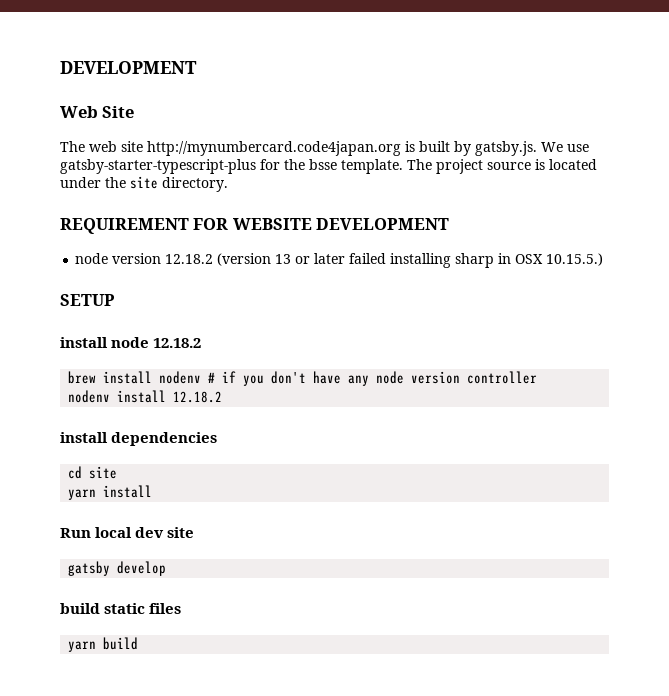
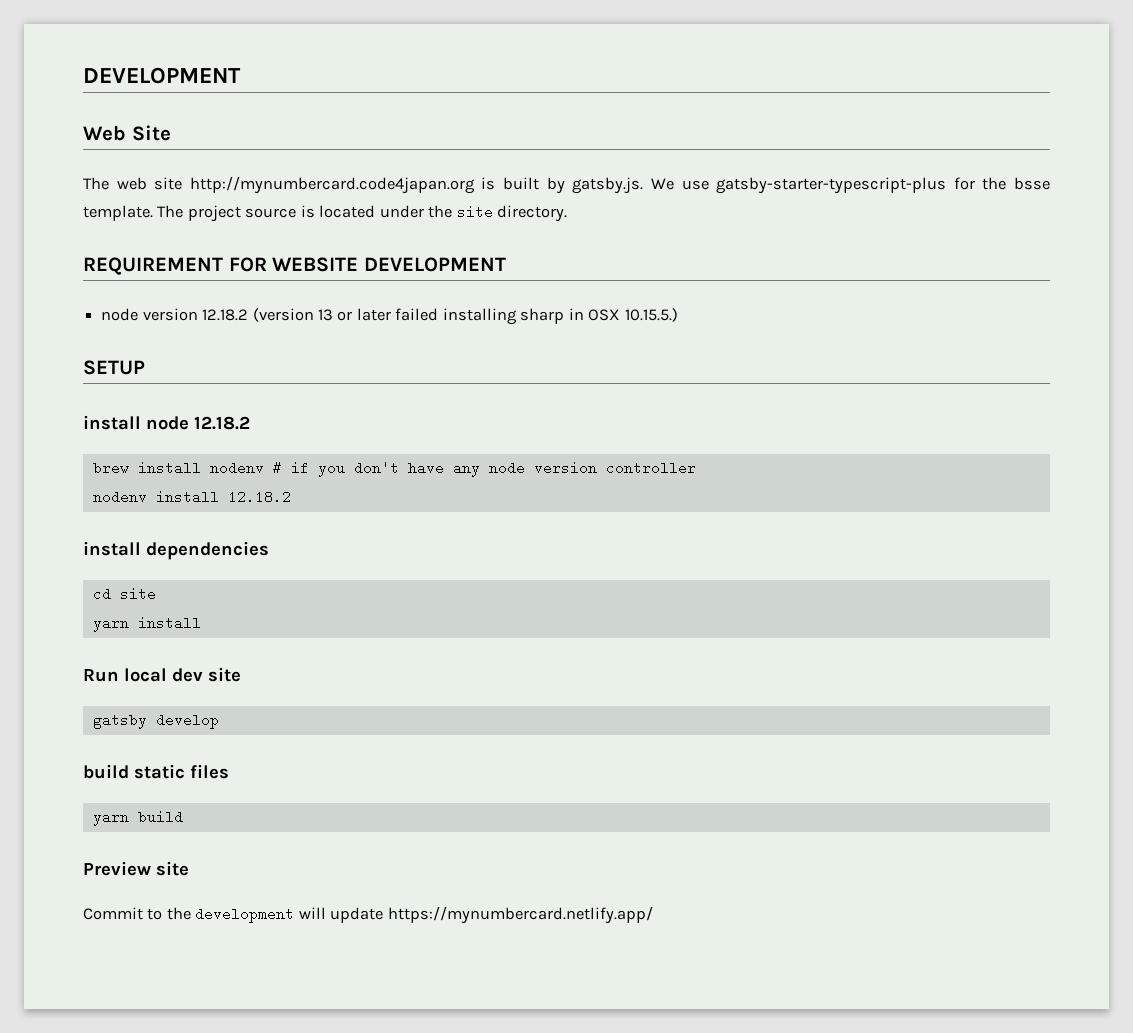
(139, 643) none -> [83,861,189,876] [83,906,653,924] // Preview site // Commit to the development will update https://mynumbercard.netlify.app/

